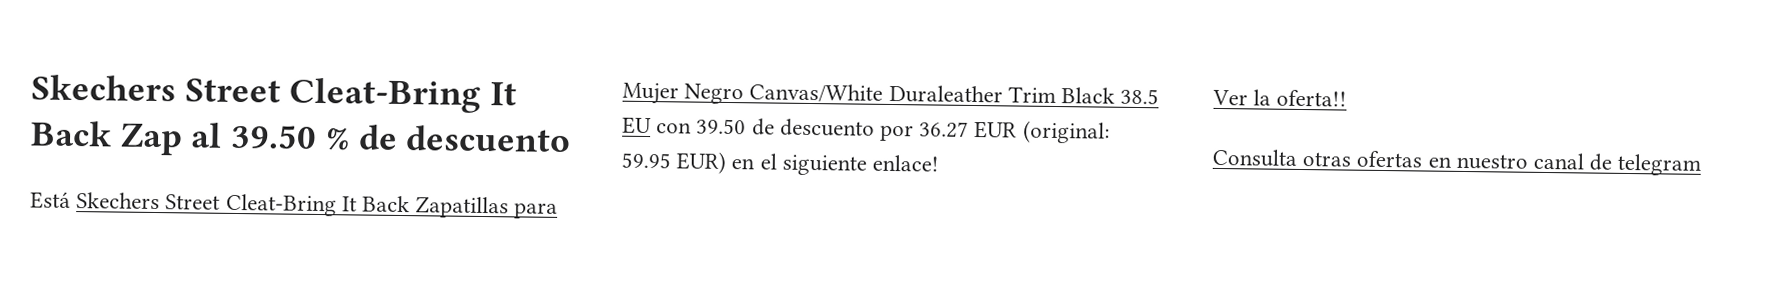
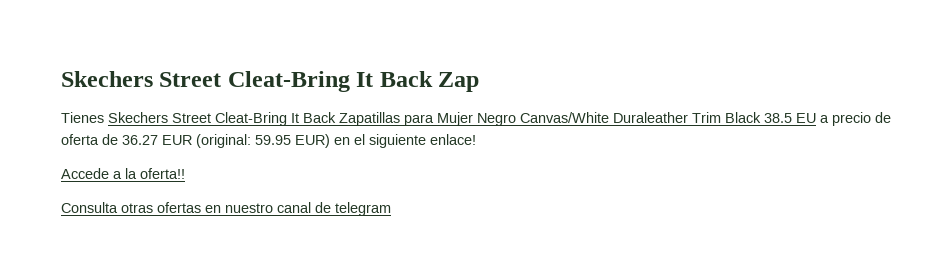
[190,122,572,153] [30,191,71,209] al 39.50 % de descuento // Está -> [61,112,104,123] // Tienes
[656,118,915,142] con 39.50 de descuento por -> [820,112,891,126] [61,134,118,145] a precio de oferta de
[1212,89,1248,106] Ver -> [61,168,122,179] Accede a

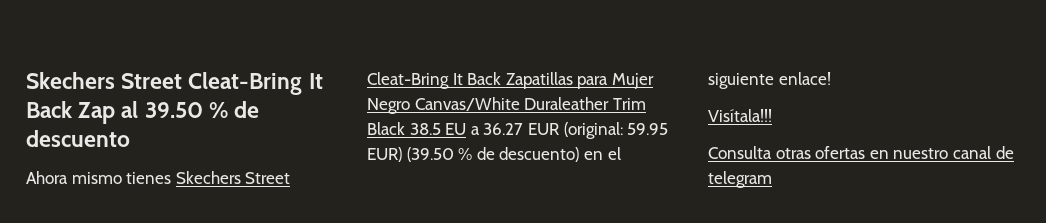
[61,112,104,123] // Tienes -> [121,101,260,118] [26,130,130,147] [26,171,172,184] al 39.50 % de descuento // Ahora mismo tienes
[832,112,891,126] [61,134,118,145] precio de oferta de -> (480, 130) none
(330, 141) none -> [406,147,580,162] (39.50 % de descuento)
[61,168,185,179] Accede a la oferta!! -> [708,109,772,122] Visítala!!!

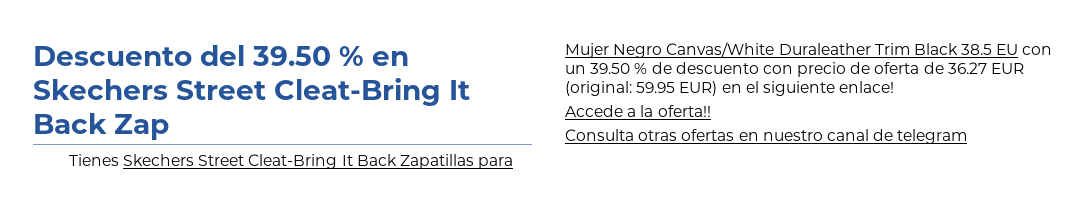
(26, 80) none -> [33,45,409,66] Descuento del 39.50 % en
[121,101,260,118] [26,130,130,147] [26,171,172,184] al 39.50 % de descuento // Ahora mismo tienes -> [68,154,119,166] // Tienes
[470,126,480,135] a -> [1022,46,1053,55] [565,62,944,77] con un 39.50 % de descuento con precio de oferta de
[406,147,580,162] (39.50 % de descuento) -> (718, 88) none
[708,109,772,122] Visítala!!! -> [565,105,711,117] Accede a la oferta!!

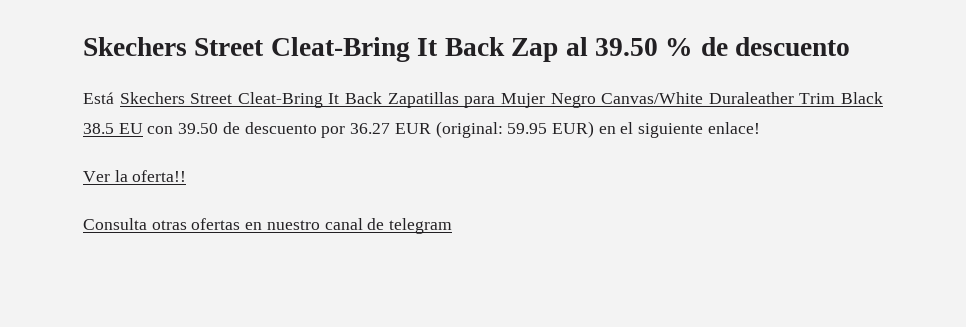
[33,45,409,66] Descuento del 39.50 % en -> (83, 46) none
[68,154,119,166] // Tienes -> [565,37,851,56] [83,92,114,104] al 39.50 % de descuento // Está
[565,62,944,77] un 39.50 % de descuento con precio de oferta de -> [178,122,346,138] 39.50 de descuento por
[565,105,637,117] Accede a -> [83,171,110,182] Ver

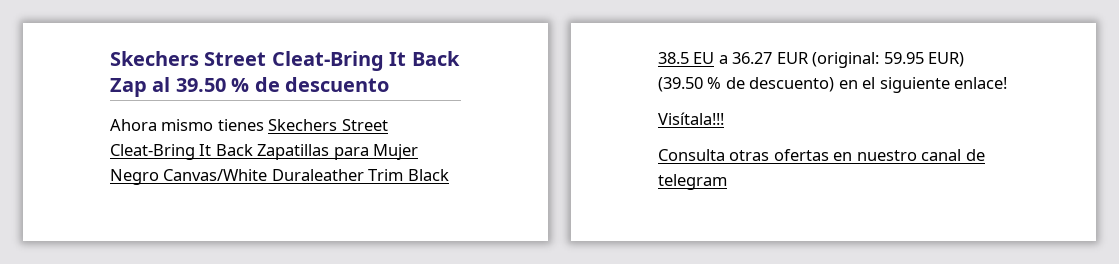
[83,92,114,104] Está -> [110,119,264,131] Ahora mismo tienes
[147,122,346,138] con 39.50 de descuento por -> [718,55,728,64] a
(594, 129) none -> [658,77,835,92] (39.50 % de descuento)
[83,170,187,182] Ver la oferta!! -> [658,112,724,125] Visítala!!!

